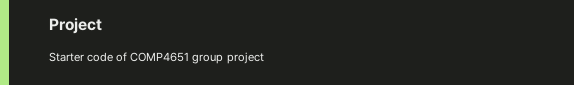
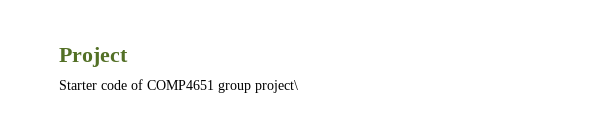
[226,52,264,64] project -> [255,80,298,93] project\

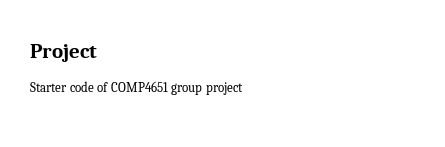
[255,80,298,93] project\ -> [205,82,243,95] project

